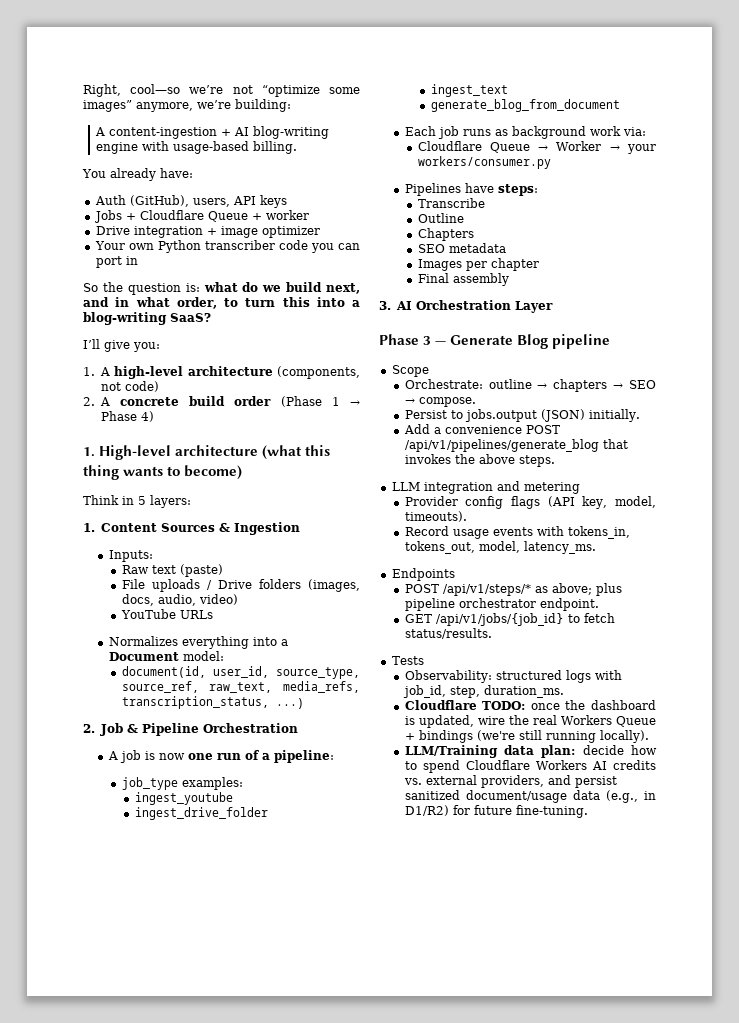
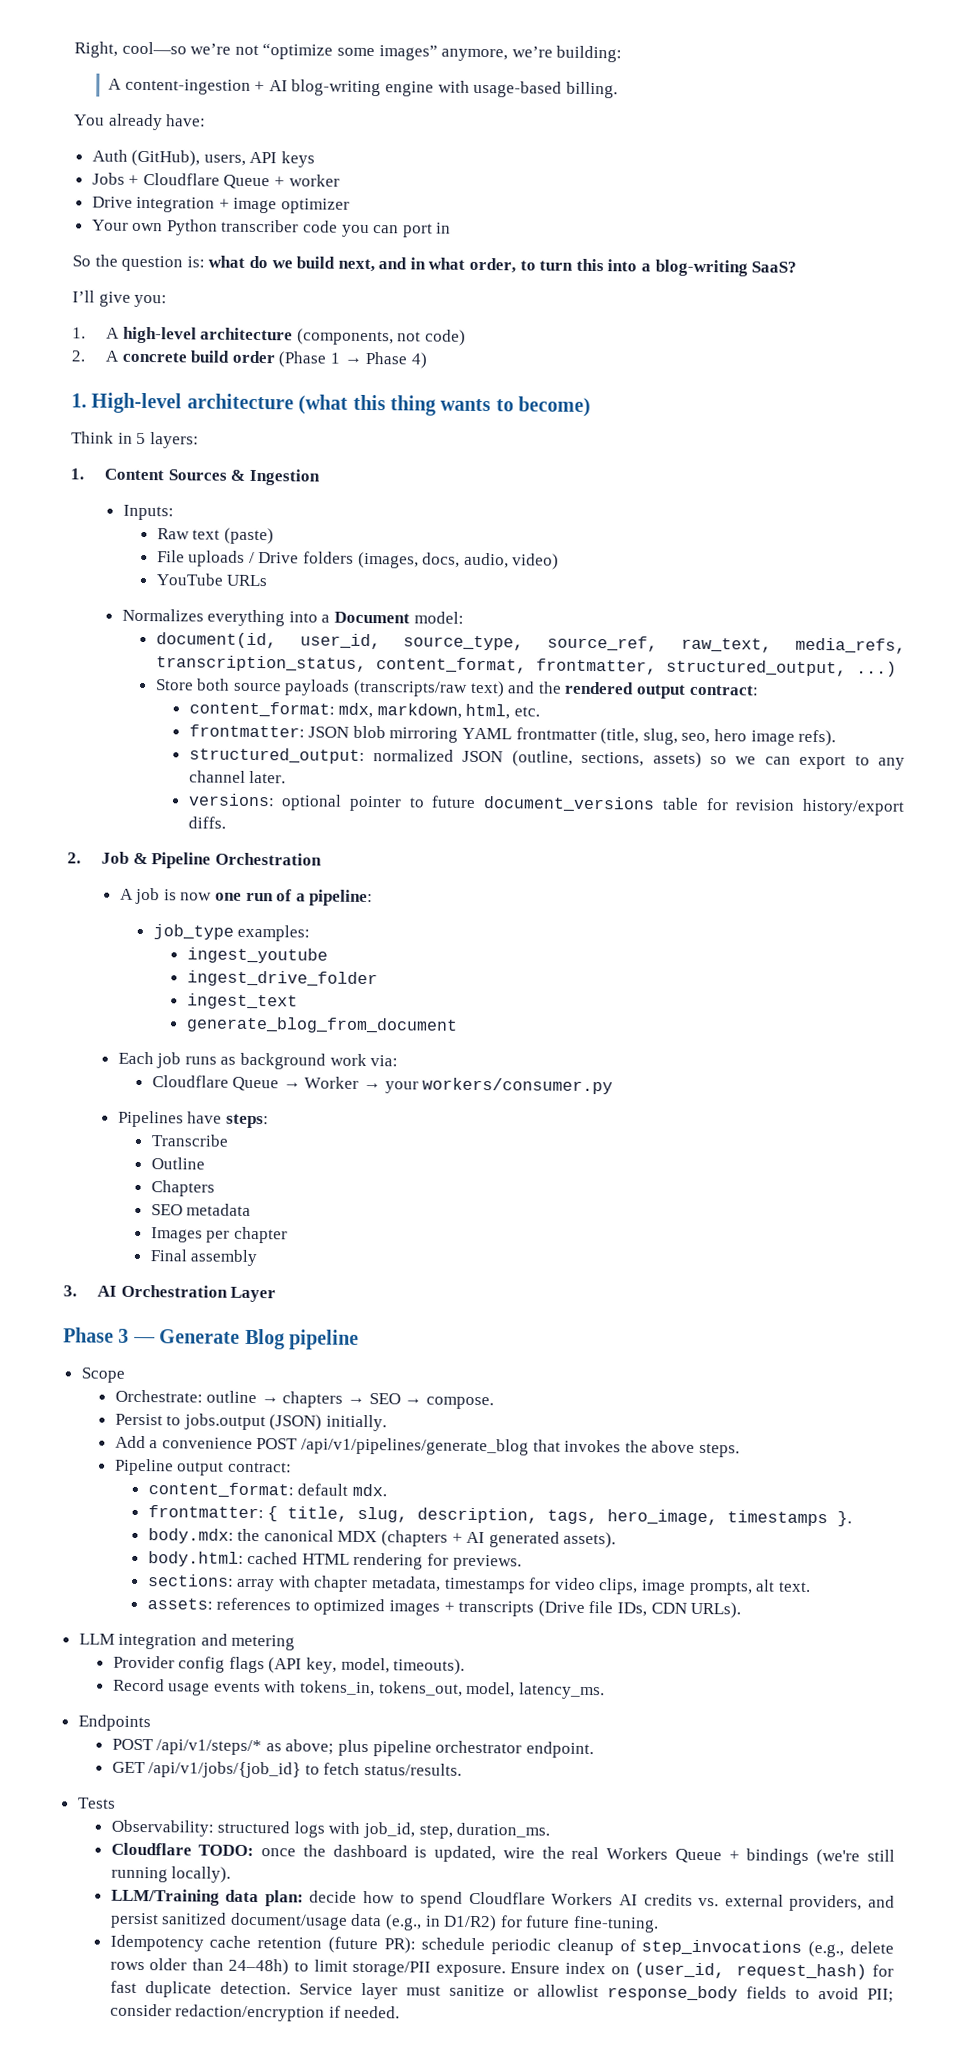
[275,698,304,709] ...) -> [375,657,897,677] [154,678,759,699] [188,701,541,720] [188,724,837,747] [188,747,905,770] [188,770,287,784] [187,793,905,816] [187,816,226,829] content_format, frontmatter, structured_output, ...) // Store both source payloads (transcripts/raw text) and the rendered output contract: // content_format: mdx, markdown, html, etc. // frontmatter: JSON blob mirroring YAML frontmatter (title, slug, seo, hero image refs). // structured_output: normalized JSON (outline, sections, assets) so we can export to any channel later. // versions: optional pointer to future document_versions table for revision history/export diffs.
(555, 461) none -> [113,1458,292,1476] [147,1482,387,1499] [147,1505,853,1527] [147,1528,617,1549] [147,1551,522,1571] [147,1574,811,1596] [146,1597,742,1619] // Pipeline output contract: // content_format: default mdx. // frontmatter: { title, slug, description, tags, hero_image, timestamps }. // body.mdx: the canonical MDX (chapters + AI generated assets). // body.html: cached HTML rendering for previews. // sections: array with chapter metadata, timestamps for video clips, image prompts, alt text. // assets: references to optimized images + transcripts (Drive file IDs, CDN URLs).
(588, 811) none -> [109,1934,894,1958] [109,1958,894,1980] [109,1980,894,2003] [109,2003,401,2022] // Idempotency cache retention (future PR): schedule periodic cleanup of step_invocations (e.g., delete rows older than 24–48h) to limit storage/PII exposure. Ensure index on (user_id, request_hash) for fast duplicate detection. Service layer must sanitize or allowlist response_body fields to avoid PII; consider redaction/encryption if needed.

